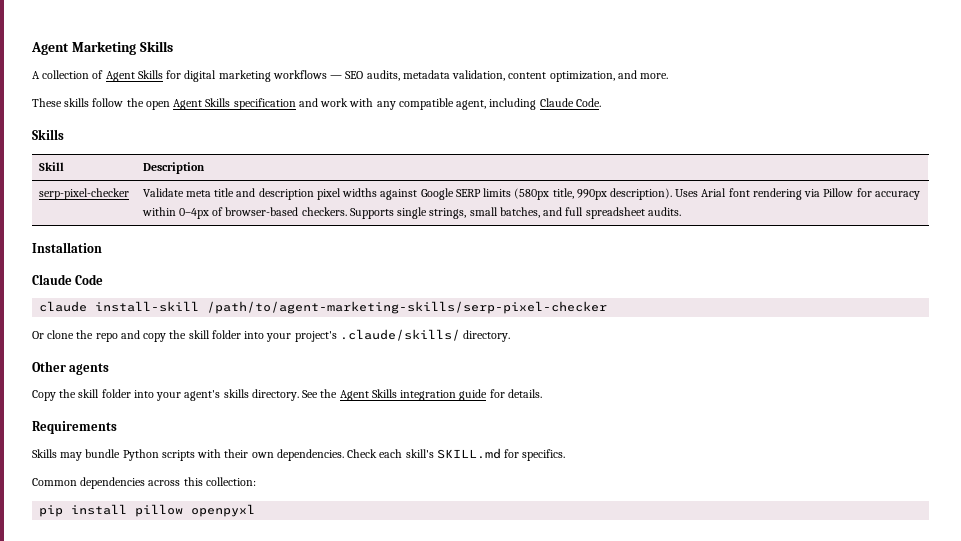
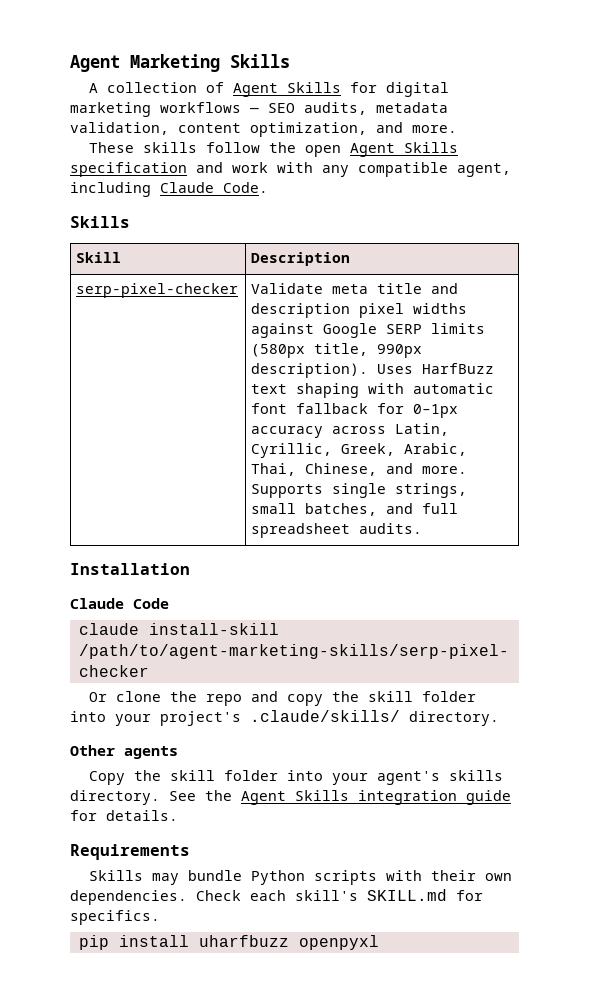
[701,188,920,200] [141,207,347,219] Arial font rendering via Pillow for accuracy within 0–4px of browser-based checkers. -> [422,363,495,374] [251,383,495,398] [251,403,459,418] [251,423,450,438] [251,443,468,458] [251,463,468,476] HarfBuzz text shaping with automatic font fallback for 0–1px accuracy across Latin, Cyrillic, Greek, Arabic, Thai, Chinese, and more.
[32,477,256,489] // Common dependencies across this collection: -> (160, 917) none
[135,504,184,517] pillow -> [198,935,289,947] uharfbuzz

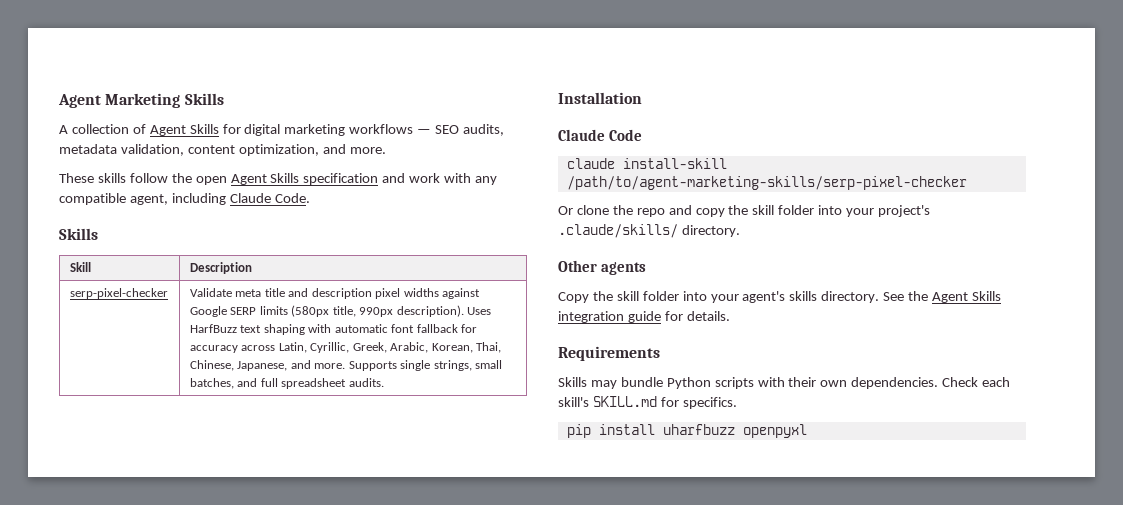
[413,404,459,418] 0–1px -> (478, 328) none
(468, 449) none -> [431,343,473,353] Korean,
(378, 469) none -> [237,361,288,371] Japanese,

